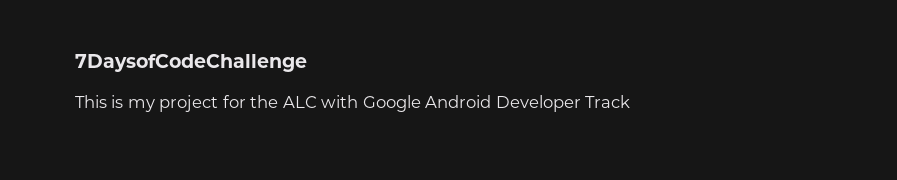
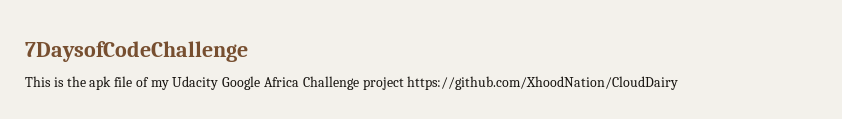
[127,95,631,112] my project for the ALC with Google Android Developer Track -> [66,76,679,90] the apk file of my Udacity Google Africa Challenge project https://github.com/XhoodNation/CloudDairy

